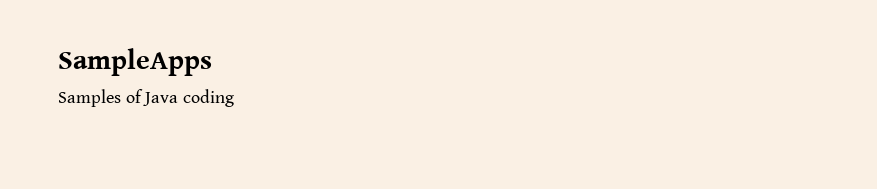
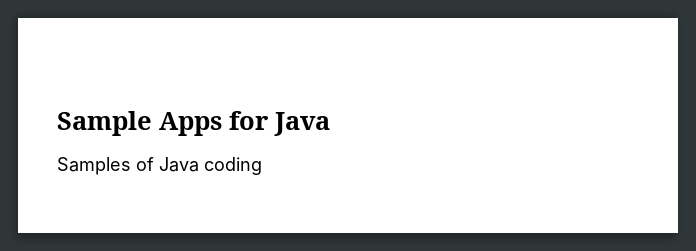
[58,48,212,76] SampleApps -> [57,111,330,136] Sample Apps for Java

